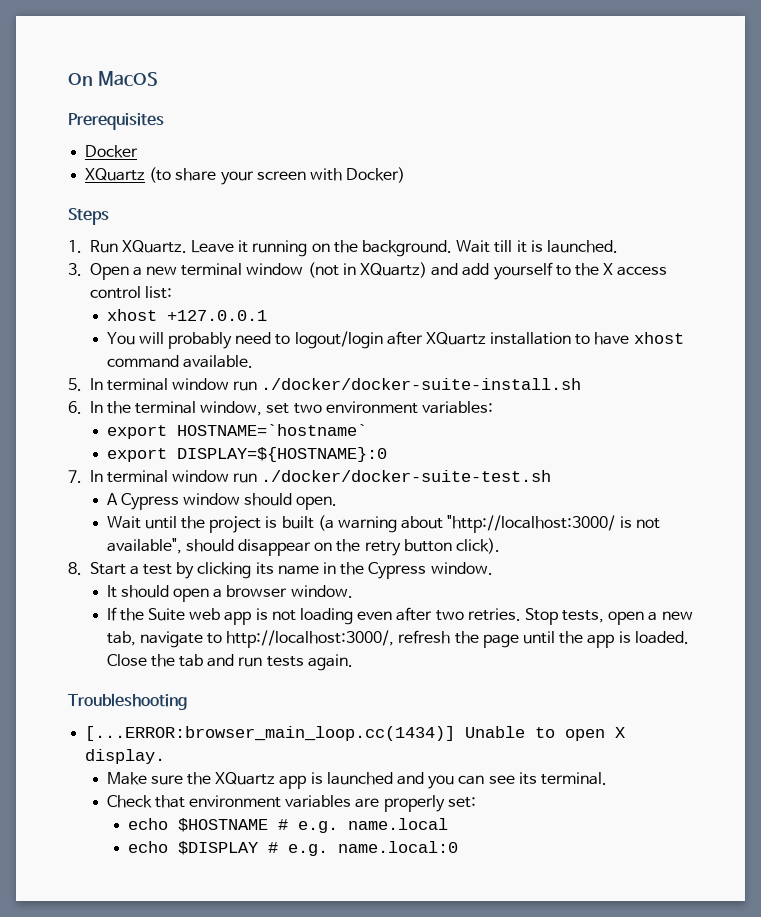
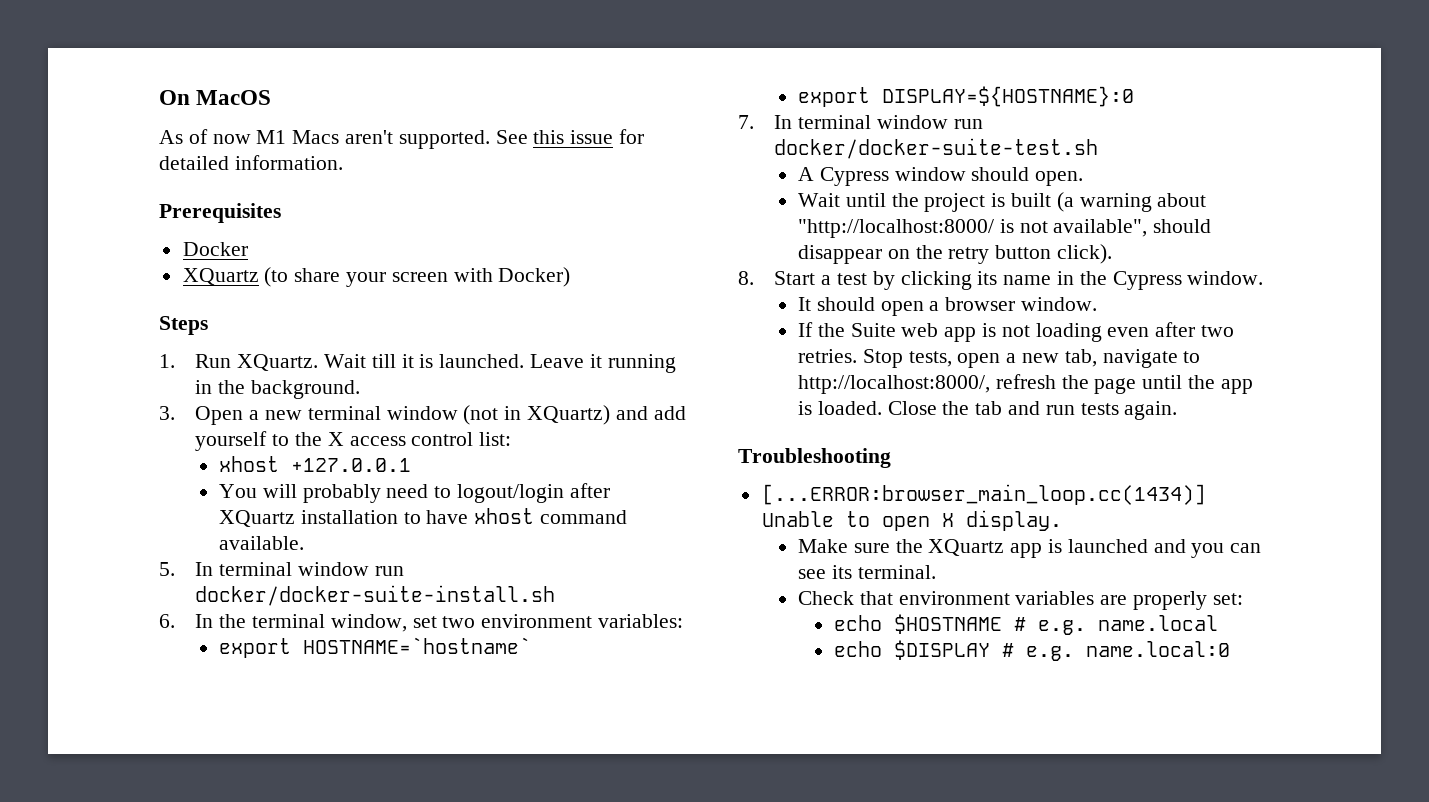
(158, 79) none -> [159,129,645,149] [159,155,343,170] // As of now M1 Macs aren't supported. See this issue for detailed information.
[191,240,453,257] Leave it running on the background. -> (319, 362) none
(618, 246) none -> [529,354,676,373] [195,380,360,399] Leave it running in the background.
[261,378,582,390] ./docker/docker-suite-install.sh -> [195,585,556,606] docker/docker-suite-install.sh
[261,470,552,482] ./docker/docker-suite-test.sh -> [774,138,1099,159] docker/docker-suite-test.sh
[447,515,616,533] "http://localhost:3000/ -> [797,219,994,238] "http://localhost:8000/
[226,630,395,648] http://localhost:3000/, -> [797,375,990,394] http://localhost:8000/,

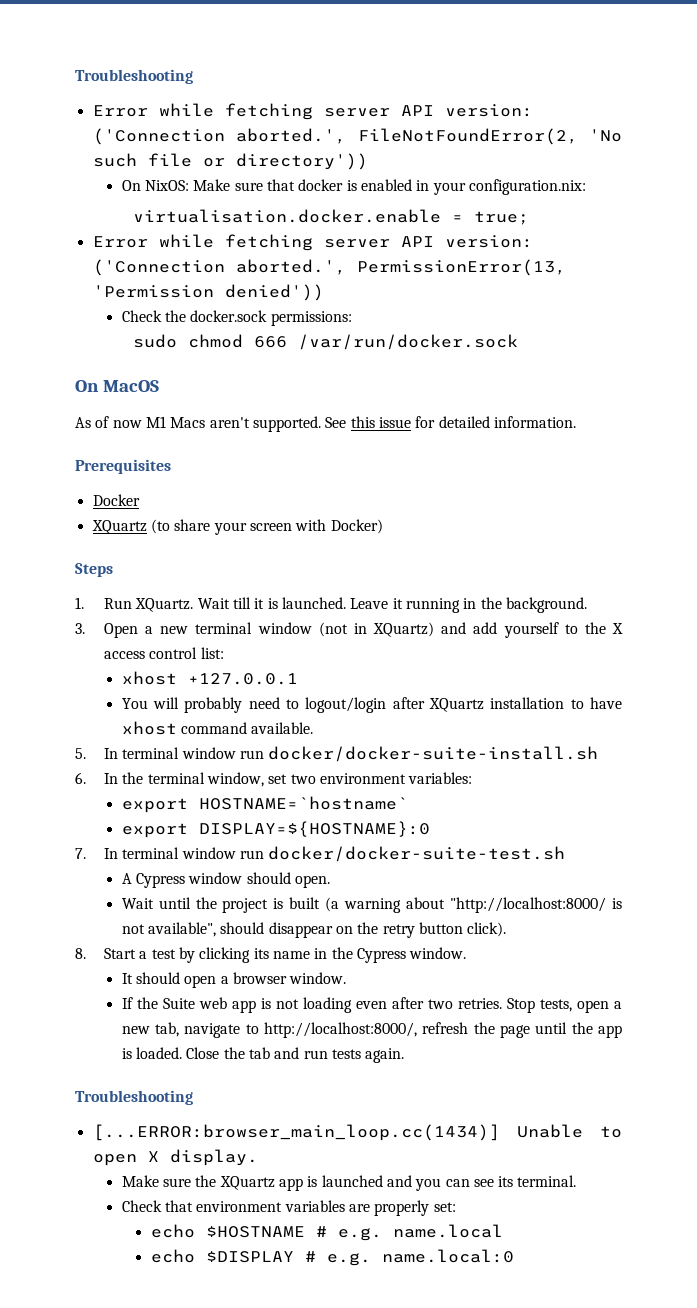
(159, 97) none -> [75,69,193,84] [92,103,533,120] [92,128,622,145] [92,153,368,170] [121,179,586,195] [133,209,530,225] [92,234,533,251] [92,259,566,276] [92,284,324,301] [121,310,352,326] [133,334,519,350] Troubleshooting // Error while fetching server API version: ('Connection aborted.', FileNotFoundError(2, 'No such file or directory')) // On NixOS: Make sure that docker is enabled in your configuration.nix: // virtualisation.docker.enable = true; // Error while fetching server API version: ('Connection aborted.', PermissionError(13, 'Permission denied')) // Check the docker.sock permissions: // sudo chmod 666 /var/run/docker.sock //

